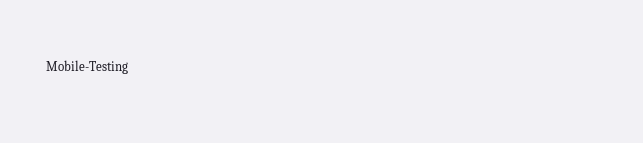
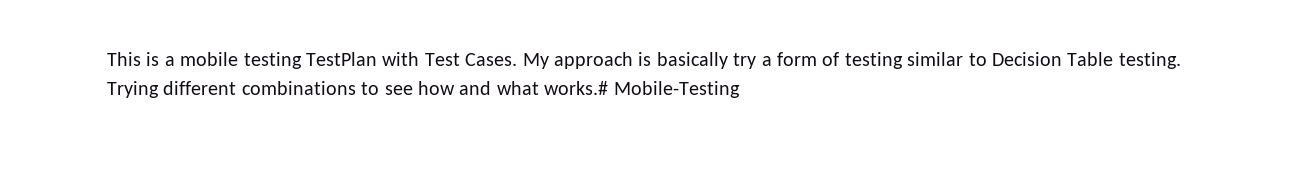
(46, 67) none -> [107,52,1181,69] [107,81,609,98] This is a mobile testing TestPlan with Test Cases. My approach is basically try a form of testing similar to Decision Table testing. Trying different combinations to see how and what works.#

